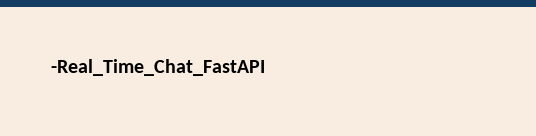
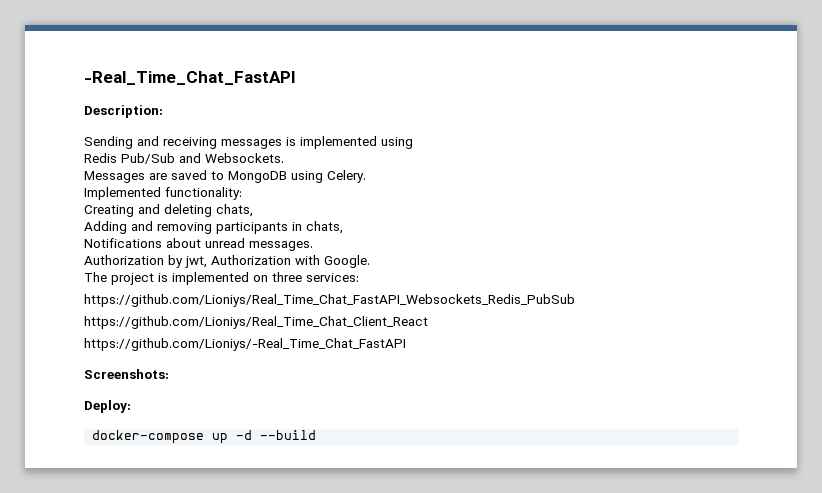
(265, 67) none -> [84,105,163,118] [84,136,413,149] [84,153,284,164] [84,170,366,183] [84,187,242,200] [84,204,253,217] [84,221,343,234] [84,238,313,251] [84,255,370,268] [84,272,359,285] [84,294,575,307] [84,316,428,329] [84,338,406,351] [84,369,169,379] [84,400,131,413] [92,430,317,444] // Description: // Sending and receiving messages is implemented using // Redis Pub/Sub and Websockets. // Messages are saved to MongoDB using Celery. // Implemented functionality: // Creating and deleting chats, // Adding and removing participants in chats, // Notifications about unread messages. // Authorization by jwt, Authorization with Google. // The project is implemented on three services: // https://github.com/Lioniys/Real_Time_Chat_FastAPI_Websockets_Redis_PubSub // https://github.com/Lioniys/Real_Time_Chat_Client_React // https://github.com/Lioniys/-Real_Time_Chat_FastAPI // Screenshots: // Deploy: // docker-compose up -d --build

